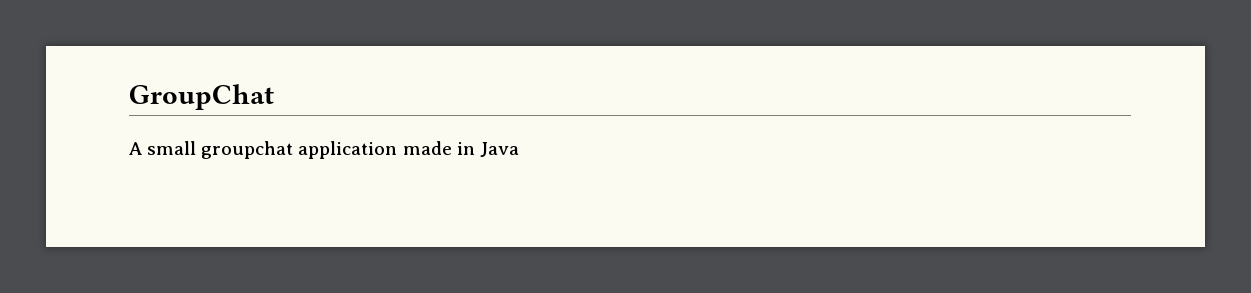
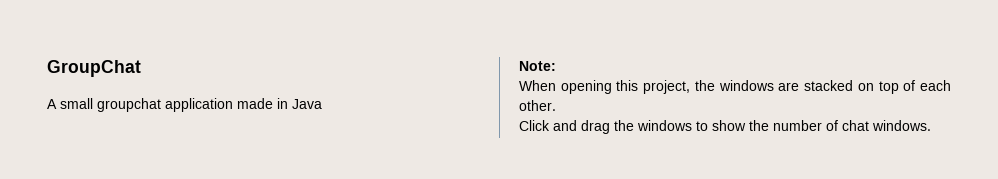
(519, 149) none -> [519,61,556,71] [519,80,952,94] [519,100,556,111] [519,120,931,134] // Note: // When opening this project, the windows are stacked on top of each other. // Click and drag the windows to show the number of chat windows.

